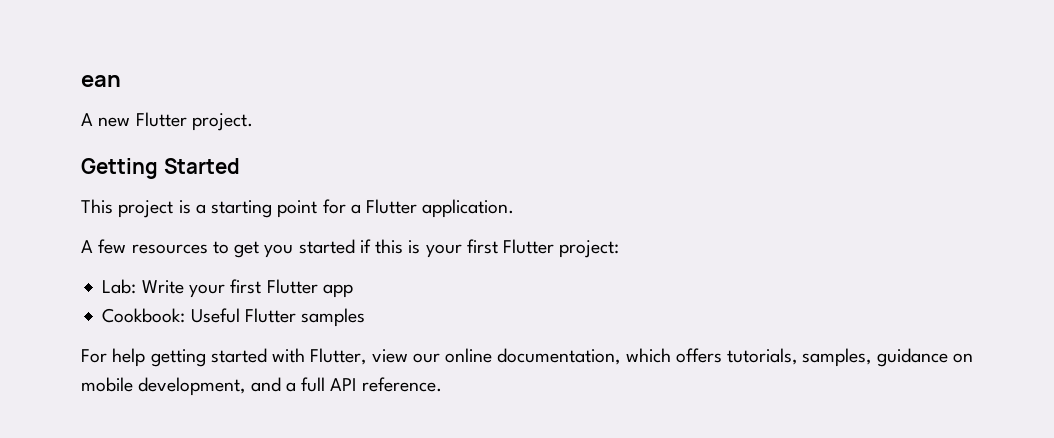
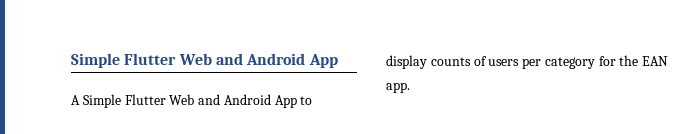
[81,75,121,87] [81,112,253,131] [81,158,240,179] [81,199,515,218] [81,239,620,258] [102,279,353,298] [102,308,366,327] [81,348,973,367] [81,377,442,396] ean // A new Flutter project. // Getting Started // This project is a starting point for a Flutter application. // A few resources to get you started if this is your first Flutter project: // Lab: Write your first Flutter app // Cookbook: Useful Flutter samples // For help getting started with Flutter, view our online documentation, which offers tutorials, samples, guidance on mobile development, and a full API reference. -> [71,53,338,68] [71,94,313,108] [386,55,669,69] [386,82,410,93] Simple Flutter Web and Android App // A Simple Flutter Web and Android App to display counts of users per category for the EAN app.

